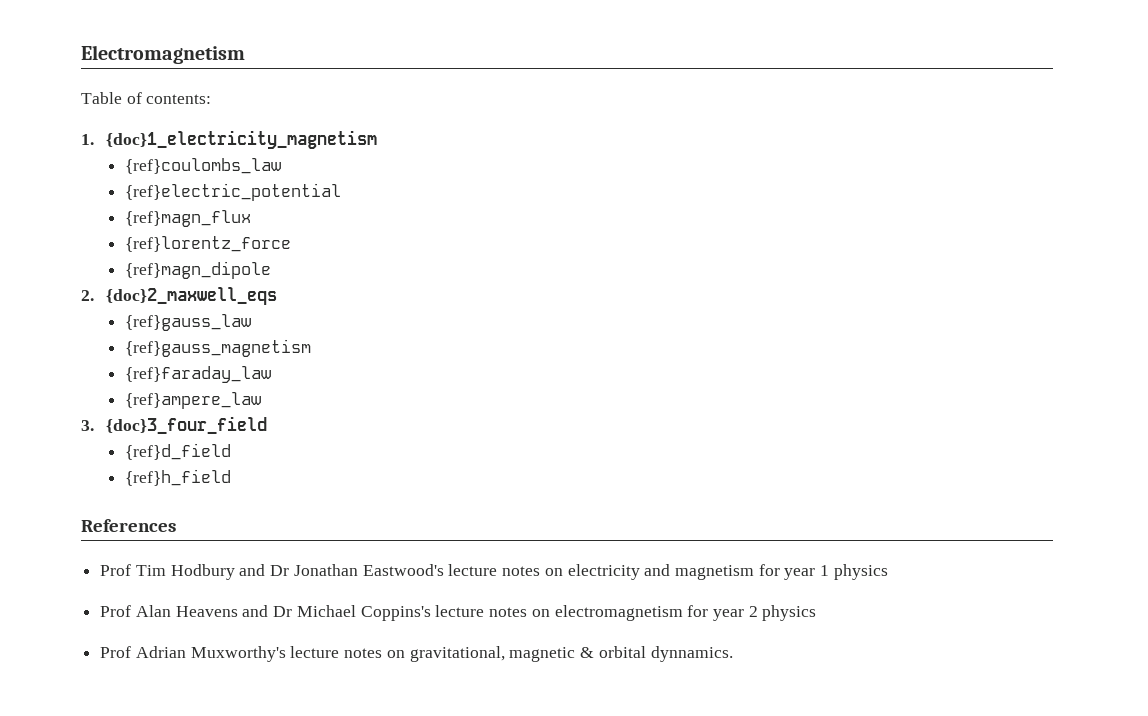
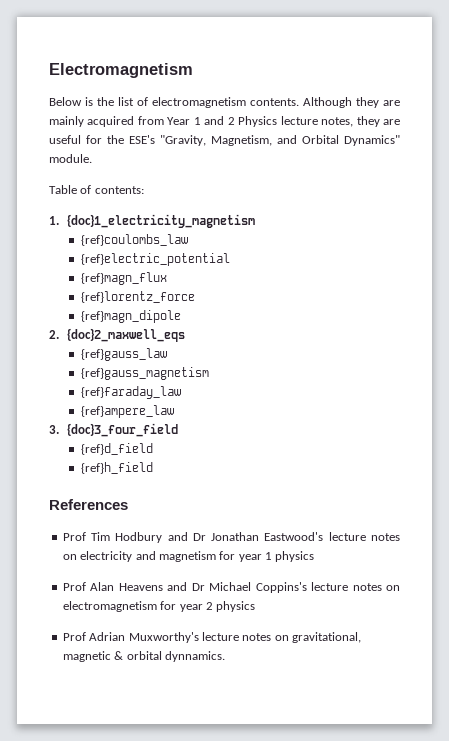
(245, 54) none -> [49,97,400,108] [49,116,401,127] [49,135,400,146] [49,154,92,163] // Below is the list of electromagnetism contents. Although they are mainly acquired from Year 1 and 2 Physics lecture notes, they are useful for the ESE's "Gravity, Magnetism, and Orbital Dynamics" module.

